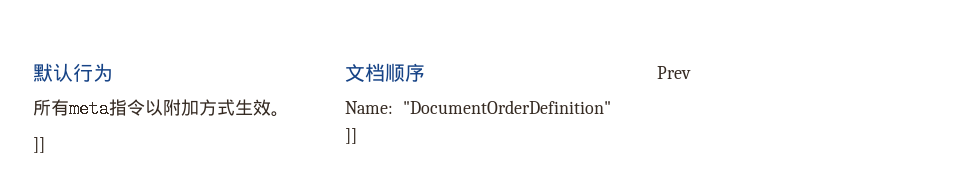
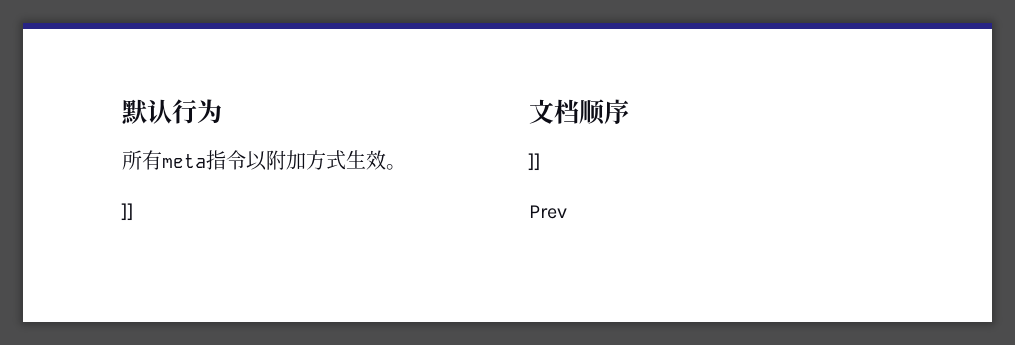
[345,100,611,114] Name: "DocumentOrderDefinition" -> (629, 111) none

